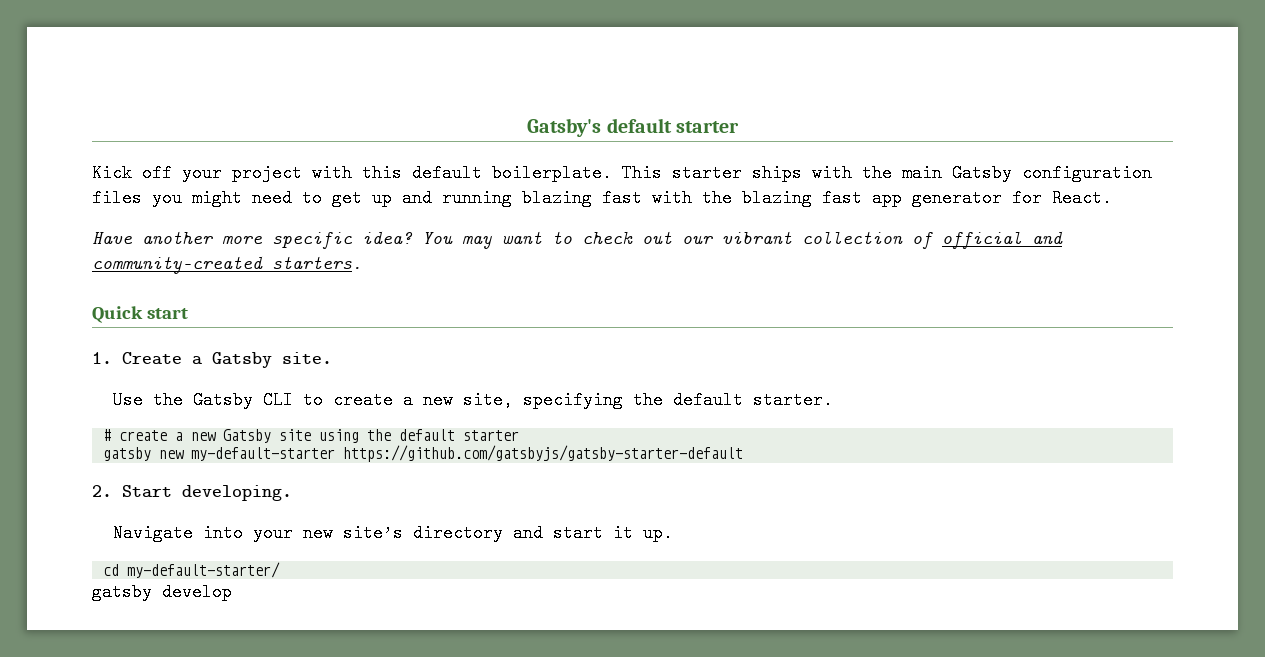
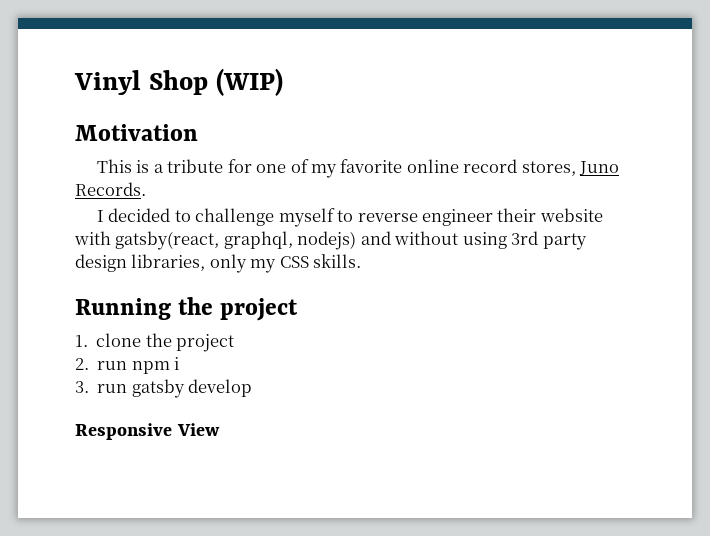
[527,118,739,137] [92,164,1152,182] [92,189,1112,207] [92,231,1063,249] [92,256,362,274] [92,306,189,323] [92,352,332,368] [113,391,834,409] [103,429,520,443] [103,445,744,462] [92,485,292,501] [113,524,674,542] [103,562,281,578] Gatsby's default starter // Kick off your project with this default boilerplate. This starter ships with the main Gatsby configuration files you might need to get up and running blazing fast with the blazing fast app generator for React. // Have another more specific idea? You may want to check out our vibrant collection of official and community-created starters. // Quick start // 1. Create a Gatsby site. // Use the Gatsby CLI to create a new site, specifying the default starter. // # create a new Gatsby site using the default starter // gatsby new my-default-starter https://github.com/gatsbyjs/gatsby-starter-default // 2. Start developing. // Navigate into your new site’s directory and start it up. // cd my-default-starter/ // -> [74,68,283,96] [75,124,198,141] [96,159,620,178] [75,182,146,196] [96,208,603,227] [74,231,587,250] [75,254,362,273] [75,297,299,321] [75,333,235,352] [75,357,180,374] [75,381,128,393] Vinyl Shop (WIP) // Motivation // This is a tribute for one of my favorite online record stores, Juno Records. // I decided to challenge myself to reverse engineer their website with gatsby(react, graphql, nodejs) and without using 3rd party design libraries, only my CSS skills. // Running the project // 1. clone the project // 2. run npm i // 3. run
(232, 592) none -> [75,423,220,440] // Responsive View

